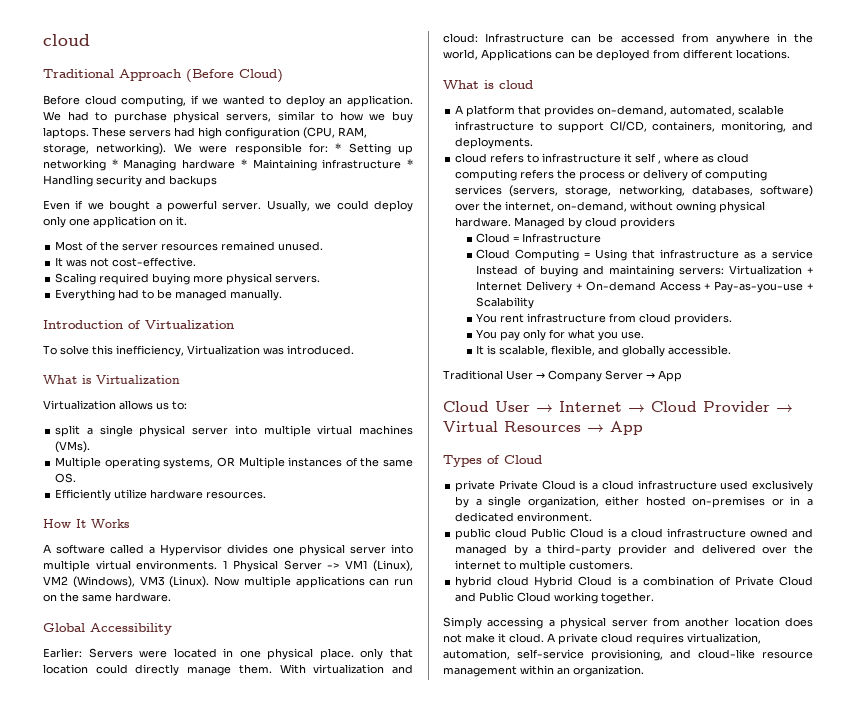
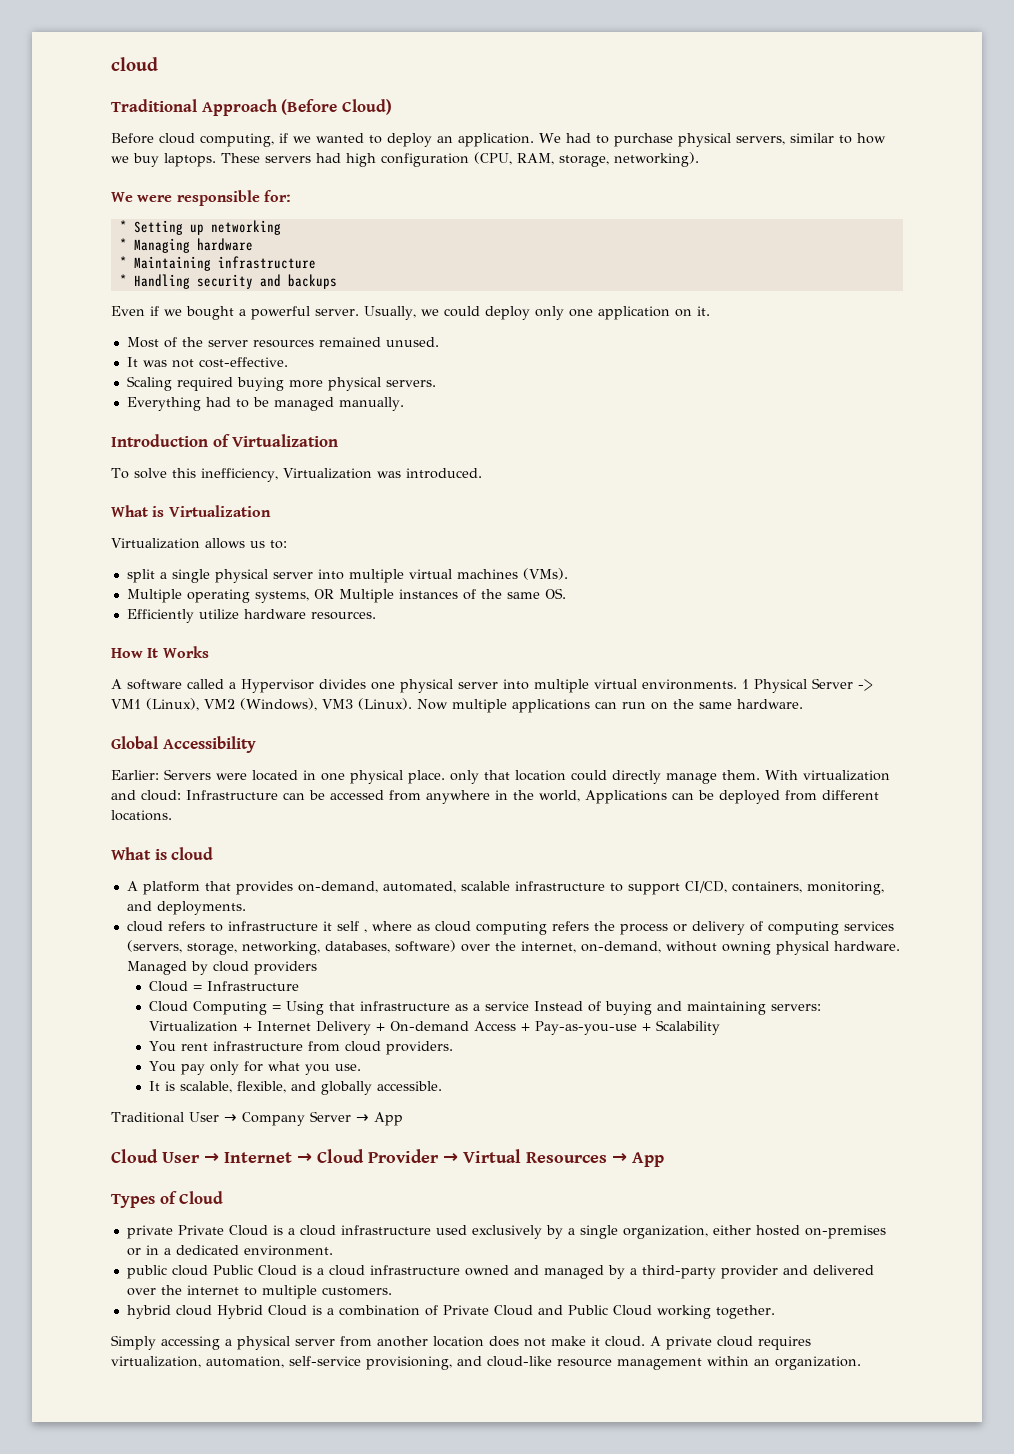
(167, 149) none -> (699, 159) //
(328, 148) none -> (291, 196) //
(106, 165) none -> (281, 227) //
(236, 164) none -> (253, 244) //
(402, 164) none -> (316, 262) //

